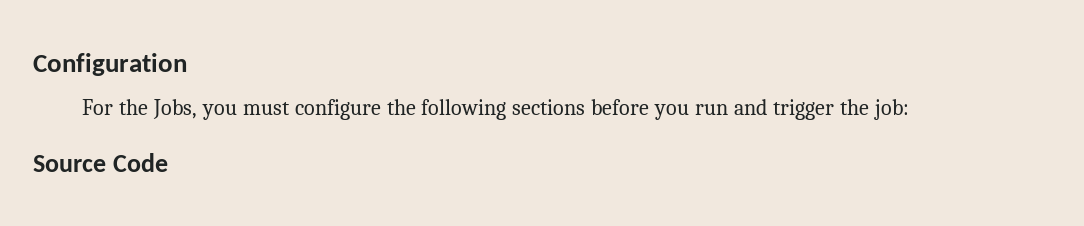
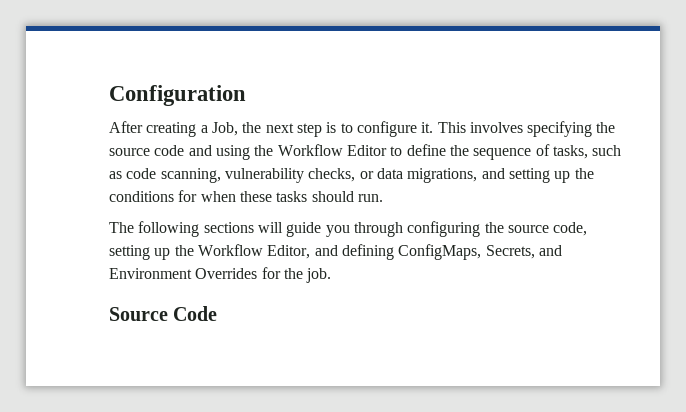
[81,99,909,120] For the Jobs, you must configure the following sections before you run and trigger the job: -> [109,121,616,137] [109,144,622,160] [109,168,594,183] [109,190,383,202] [109,221,588,237] [109,244,562,260] [109,267,332,283] After creating a Job, the next step is to configure it. This involves specifying the source code and using the Workflow Editor to define the sequence of tasks, such as code scanning, vulnerability checks, or data migrations, and setting up the conditions for when these tasks should run. // The following sections will guide you through configuring the source code, setting up the Workflow Editor, and defining ConfigMaps, Secrets, and Environment Overrides for the job.

